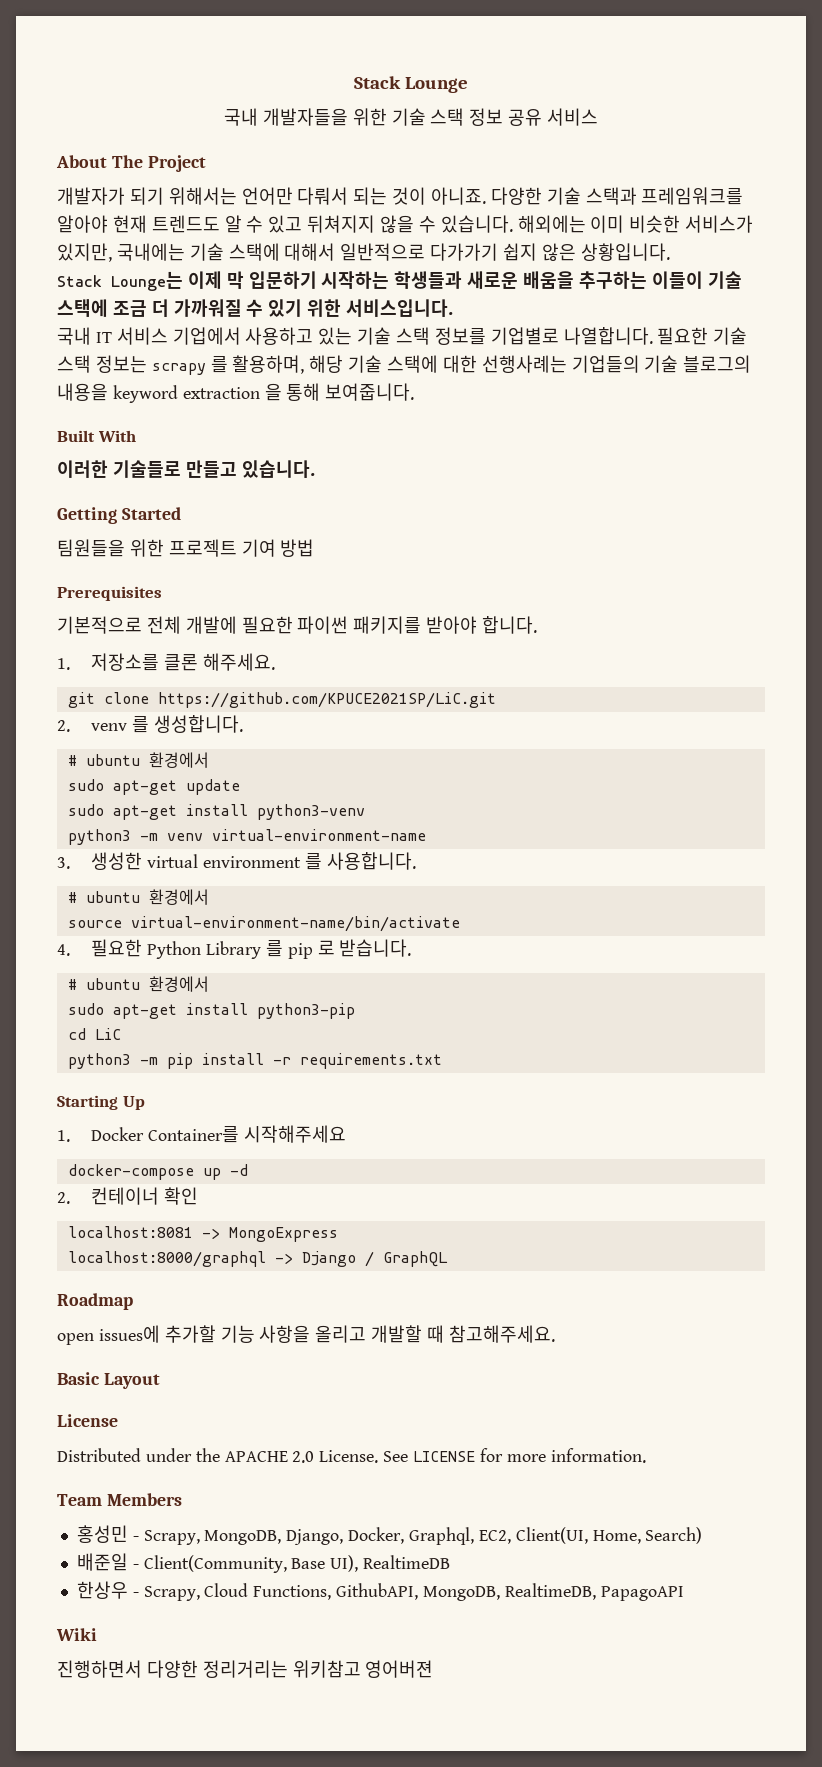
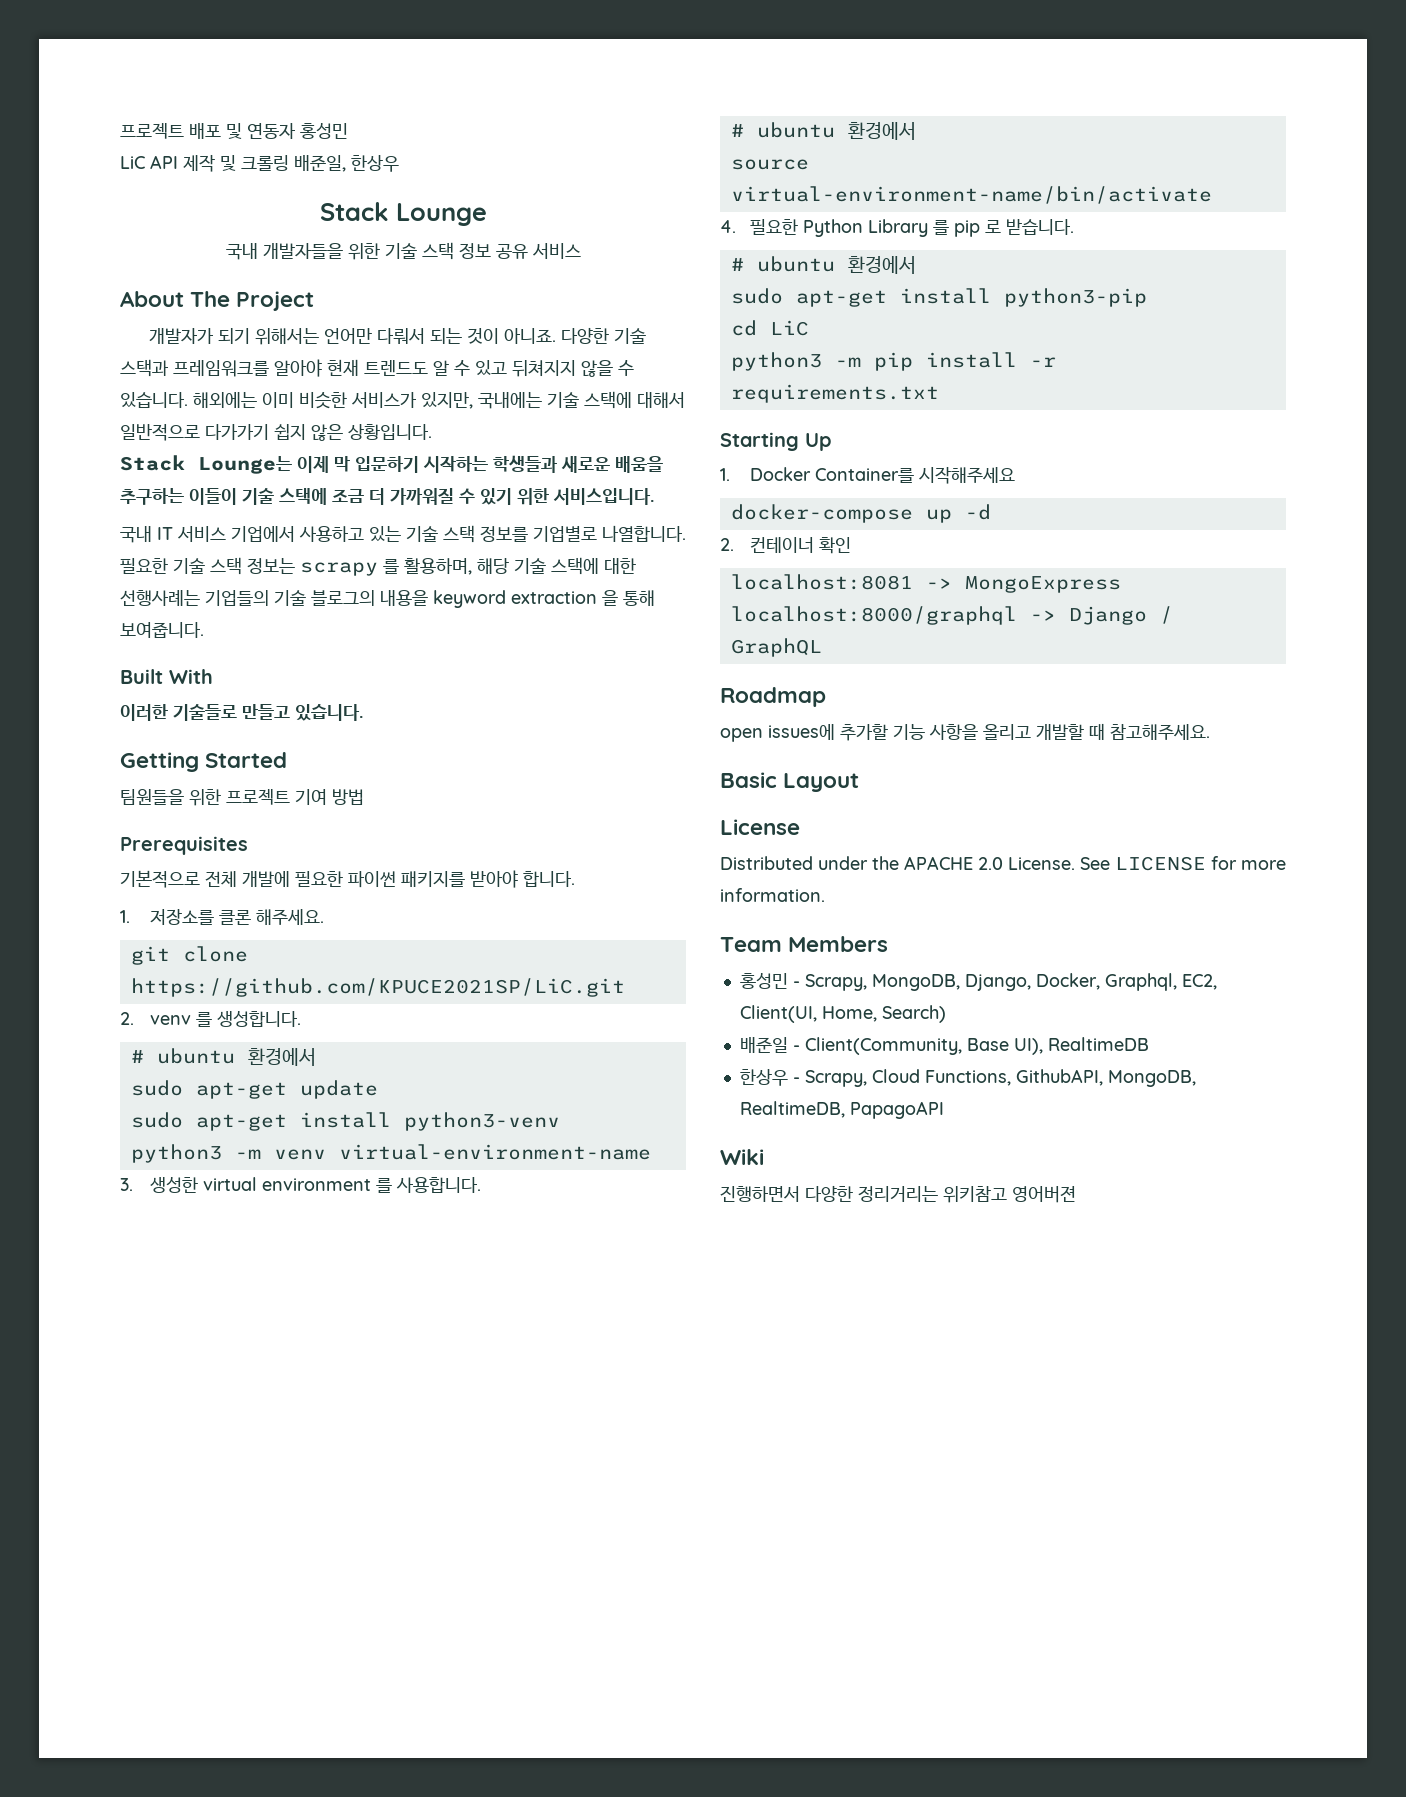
(353, 82) none -> [120,123,348,139] [120,154,399,172] 프로젝트 배포 및 연동자 홍성민 // LiC API 제작 및 크롤링 배준일, 한상우 //

